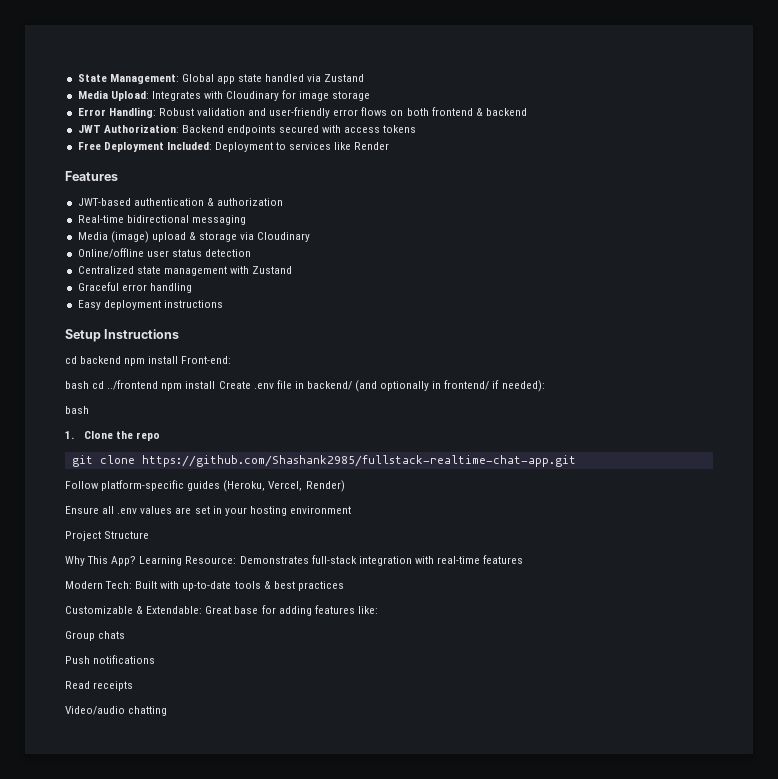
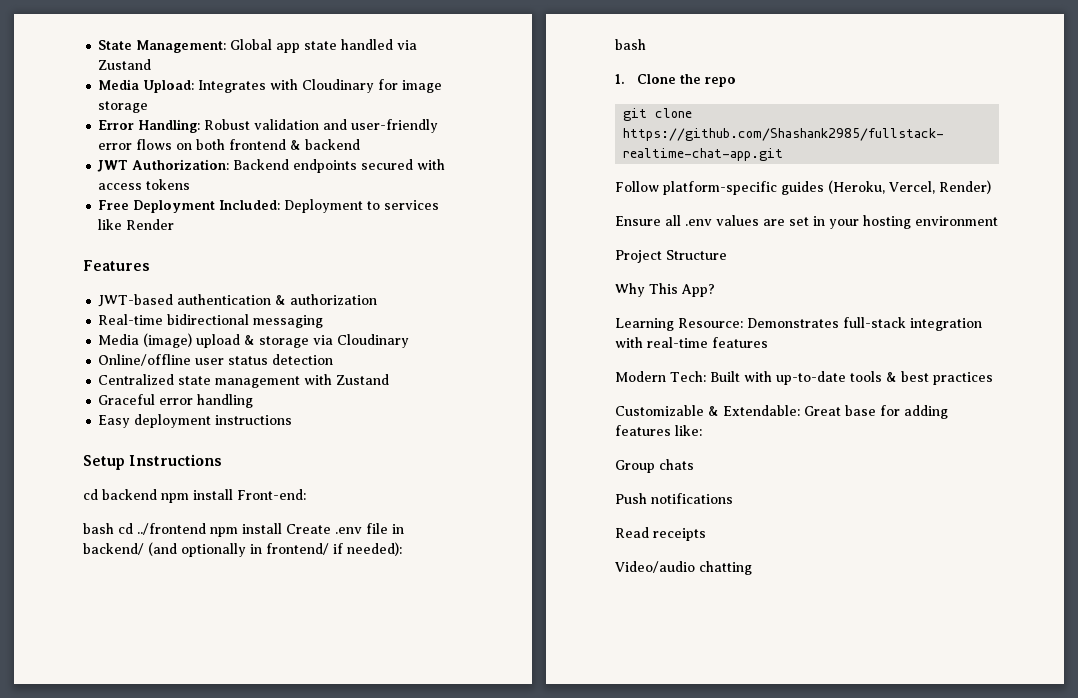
(137, 561) none -> (715, 290) //

